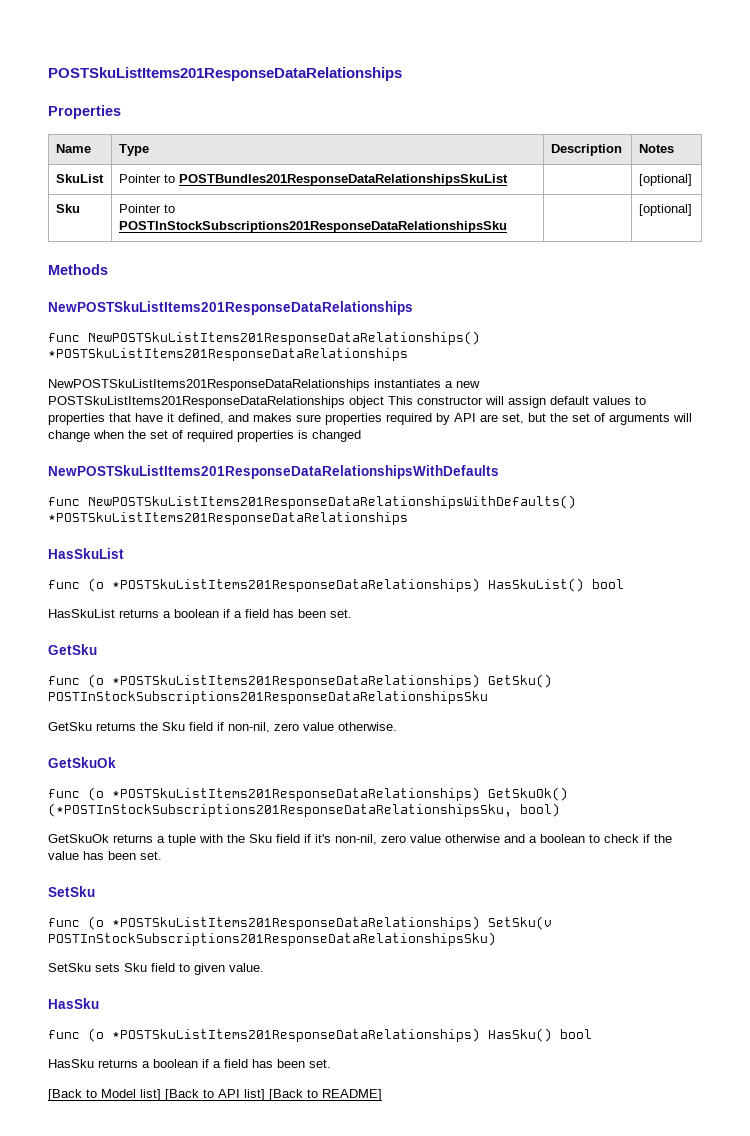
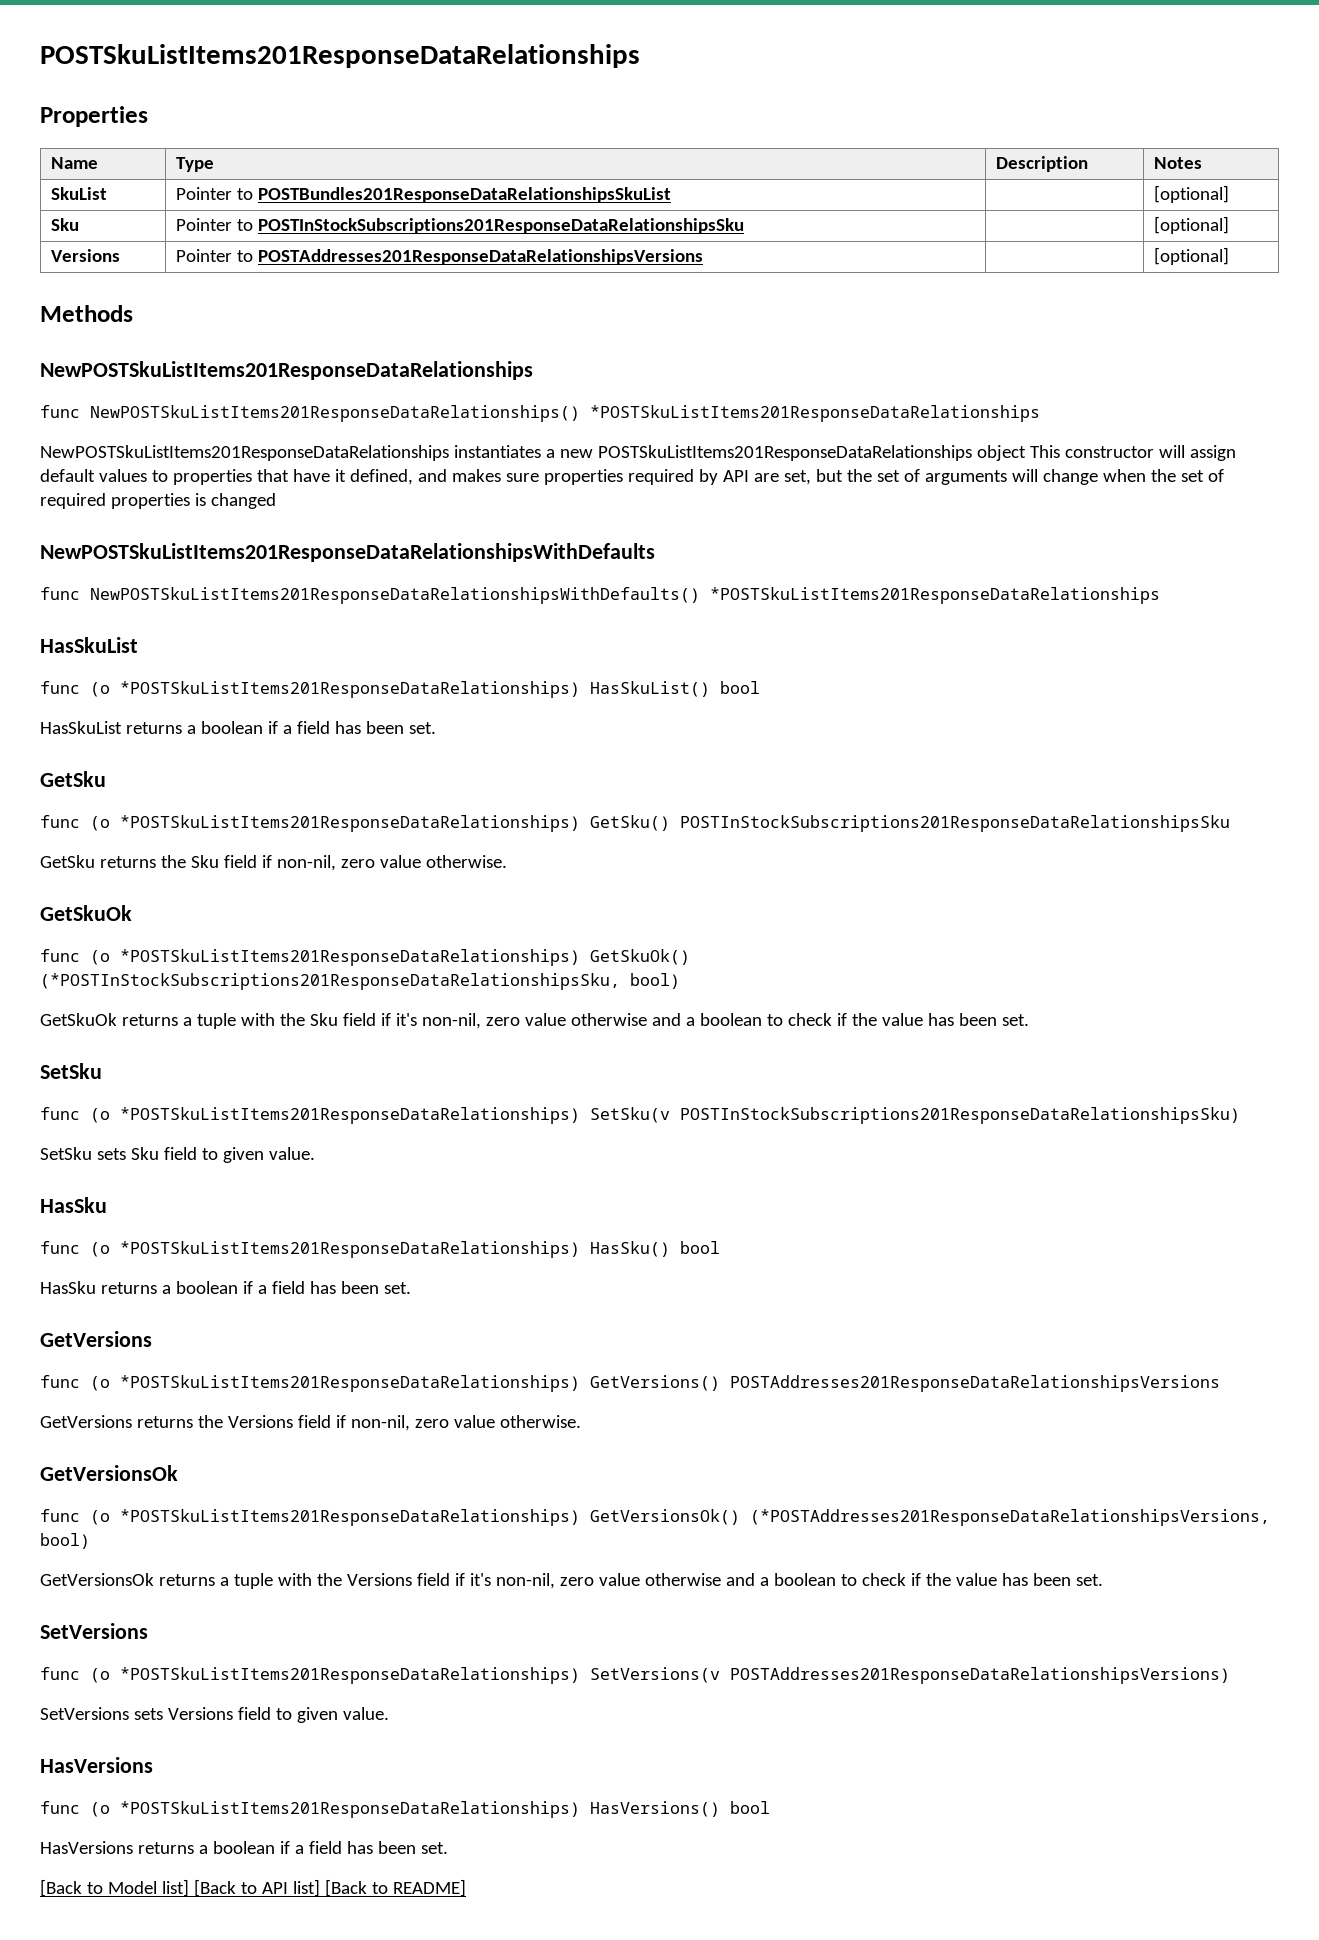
(692, 210) none -> [50,249,120,262] [175,249,703,265] [1153,247,1229,265] // Versions | Pointer to POSTAddresses201ResponseDataRelationshipsVersions | | [optional]
(331, 1063) none -> [40,1331,152,1347] [40,1375,1220,1392] [40,1415,581,1431] [40,1465,178,1481] [40,1509,1270,1526] [40,1533,90,1549] [40,1573,1103,1589] [40,1623,148,1639] [40,1667,1230,1684] [40,1707,389,1723] [40,1757,153,1773] [40,1801,770,1818] [40,1841,448,1854] // GetVersions // func (o *POSTSkuListItems201ResponseDataRelationships) GetVersions() POSTAddresses201ResponseDataRelationshipsVersions // GetVersions returns the Versions field if non-nil, zero value otherwise. // GetVersionsOk // func (o *POSTSkuListItems201ResponseDataRelationships) GetVersionsOk() (*POSTAddresses201ResponseDataRelationshipsVersions, bool) // GetVersionsOk returns a tuple with the Versions field if it's non-nil, zero value otherwise and a boolean to check if the value has been set. // SetVersions // func (o *POSTSkuListItems201ResponseDataRelationships) SetVersions(v POSTAddresses201ResponseDataRelationshipsVersions) // SetVersions sets Versions field to given value. // HasVersions // func (o *POSTSkuListItems201ResponseDataRelationships) HasVersions() bool // HasVersions returns a boolean if a field has been set.

